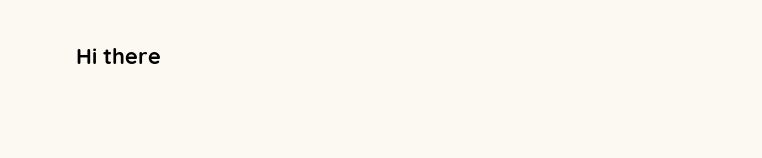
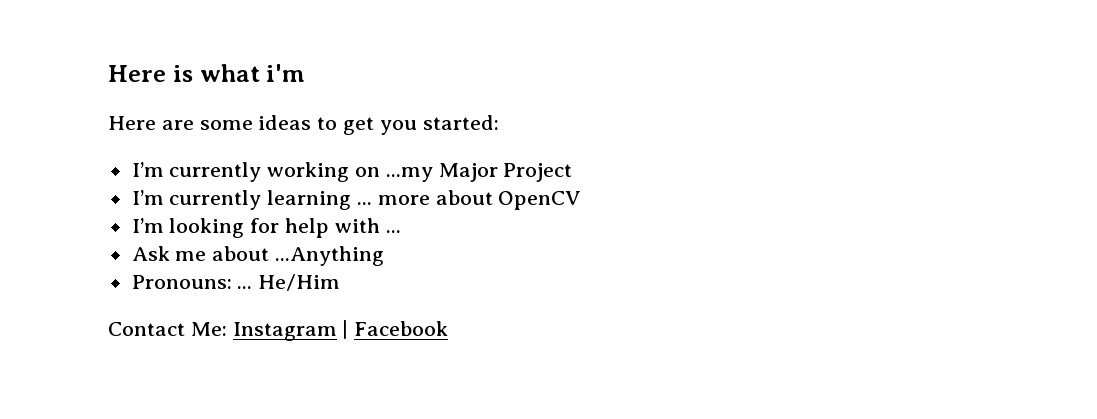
[76,48,161,64] Hi there -> [108,64,306,82] [108,115,499,135] [131,162,573,182] [131,190,582,210] [131,218,401,238] [131,246,385,266] [131,274,341,291] [108,320,449,341] Here is what i'm // Here are some ideas to get you started: // I’m currently working on ...my Major Project // I’m currently learning ... more about OpenCV // I’m looking for help with ... // Ask me about ...Anything // Pronouns: ... He/Him // Contact Me: Instagram | Facebook

